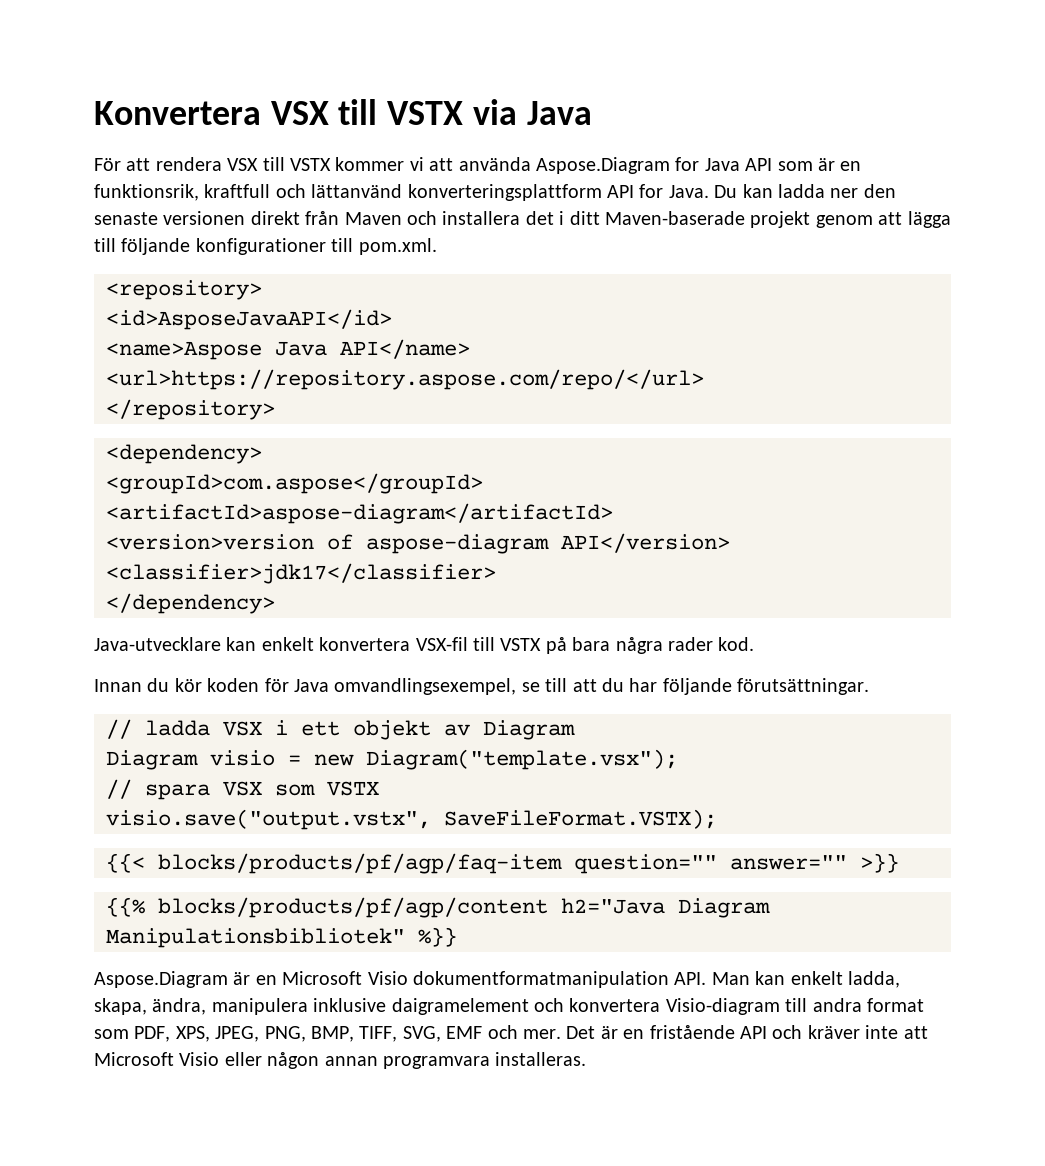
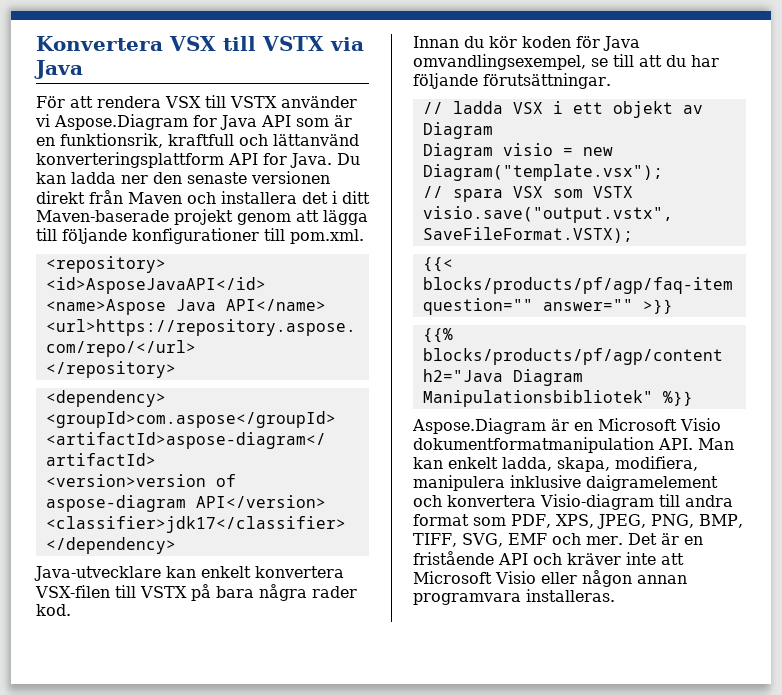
[335,157,531,171] kommer vi att använda -> [280,96,357,108] [35,114,50,127] använder vi
[415,637,468,651] VSX-fil -> [35,585,110,598] VSX-filen
[152,998,207,1015] ändra, -> [615,456,698,471] modifiera,

